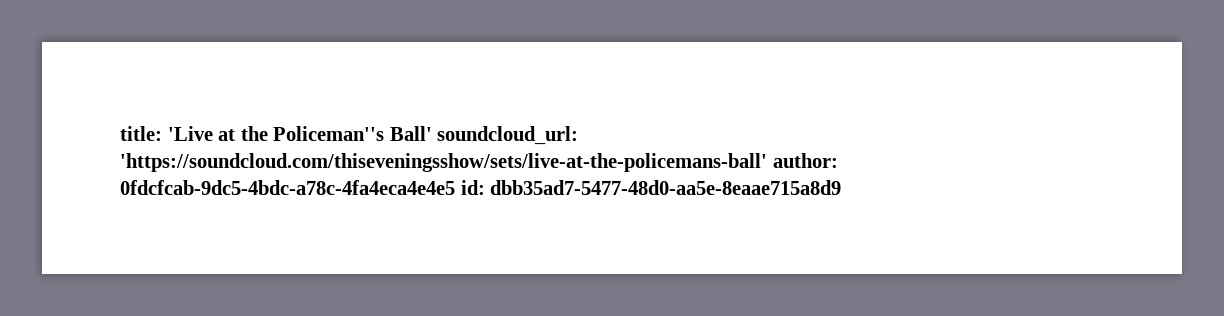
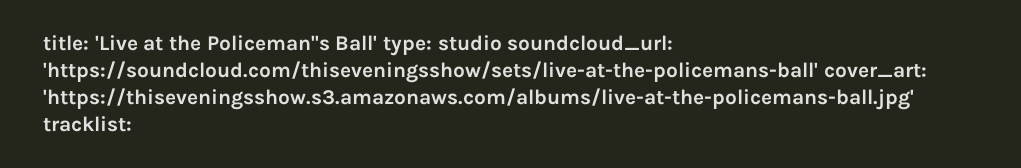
[437,126,579,145] [120,153,838,172] [120,180,842,195] soundcloud_url: 'https://soundcloud.com/thiseveningsshow/sets/live-at-the-policemans-ball' author: 0fdcfcab-9dc5-4bdc-a78c-4fa4eca4e4e5 id: dbb35ad7-5477-48d0-aa5e-8eaae715a8d9 -> [383,35,674,56] [43,61,927,83] [43,88,914,110] [43,116,132,132] type: studio soundcloud_url: 'https://soundcloud.com/thiseveningsshow/sets/live-at-the-policemans-ball' cover_art: 'https://thiseveningsshow.s3.amazonaws.com/albums/live-at-the-policemans-ball.jpg' tracklist:

